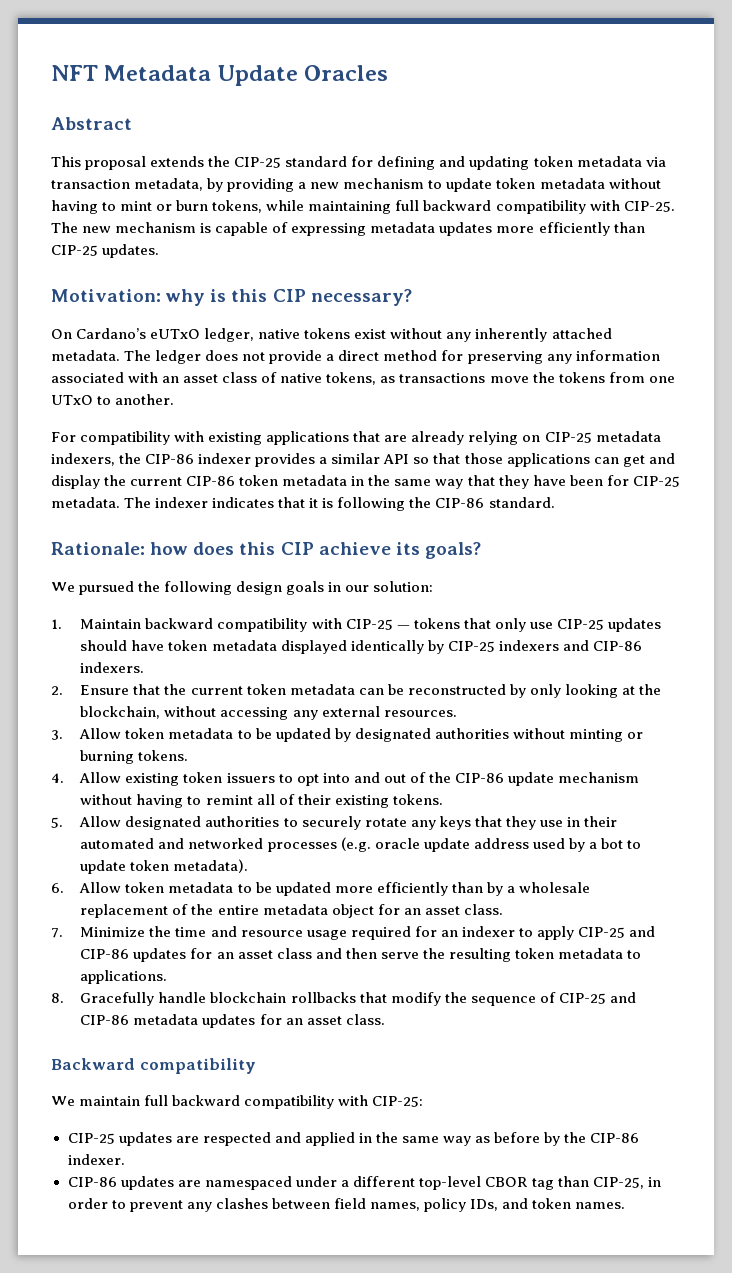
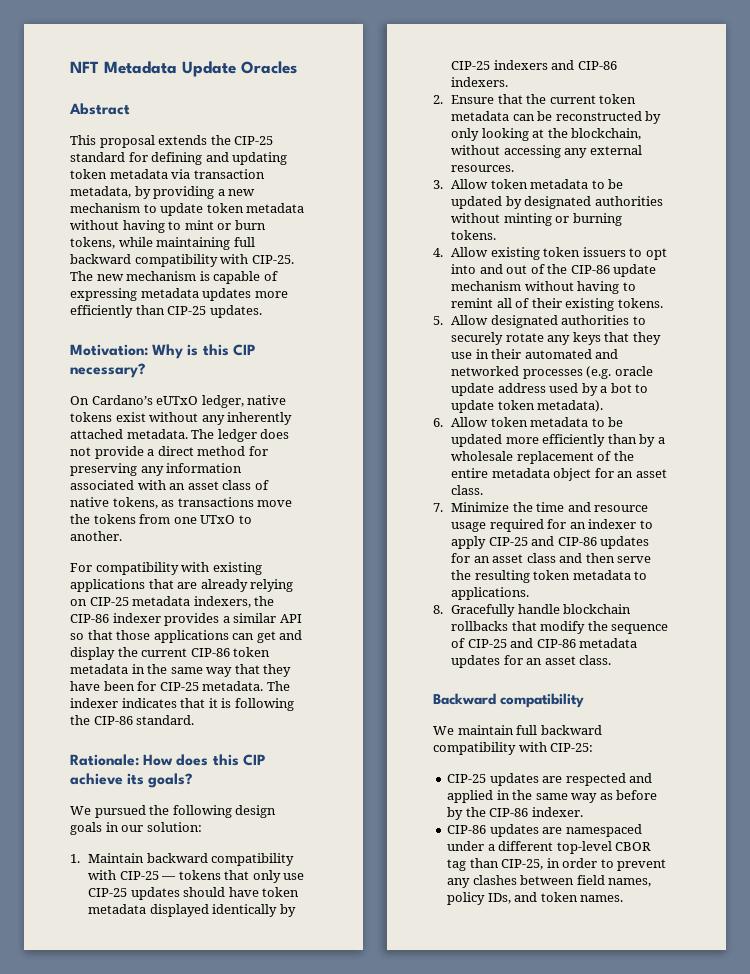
[166,289,206,306] why -> [152,344,184,359] Why
[150,542,189,555] how -> [143,754,174,766] How

